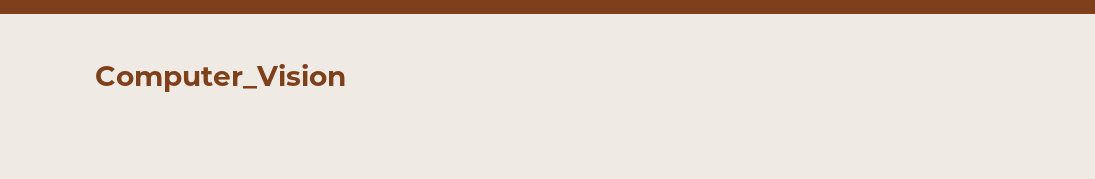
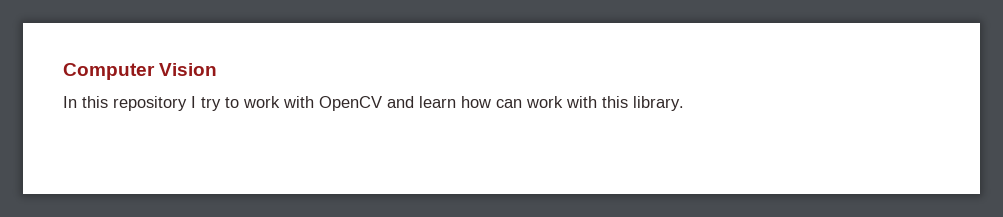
[95,64,346,92] Computer_Vision -> [63,63,218,80] [63,96,684,111] Computer Vision // In this repository I try to work with OpenCV and learn how can work with this library.

